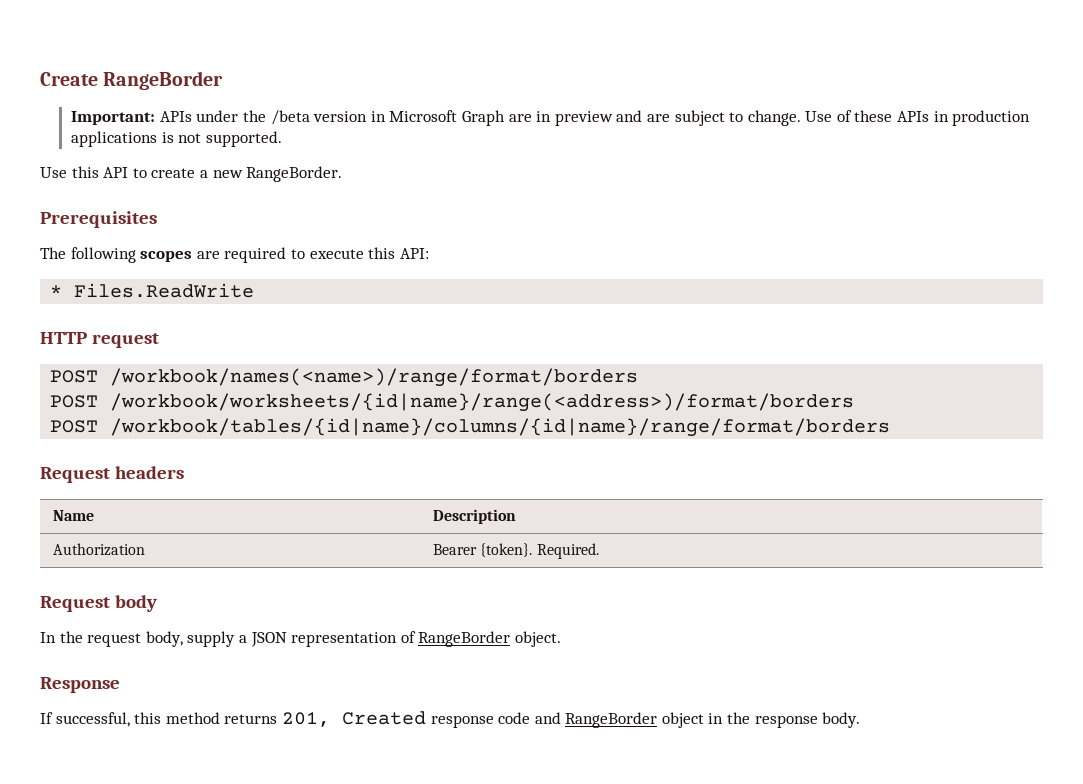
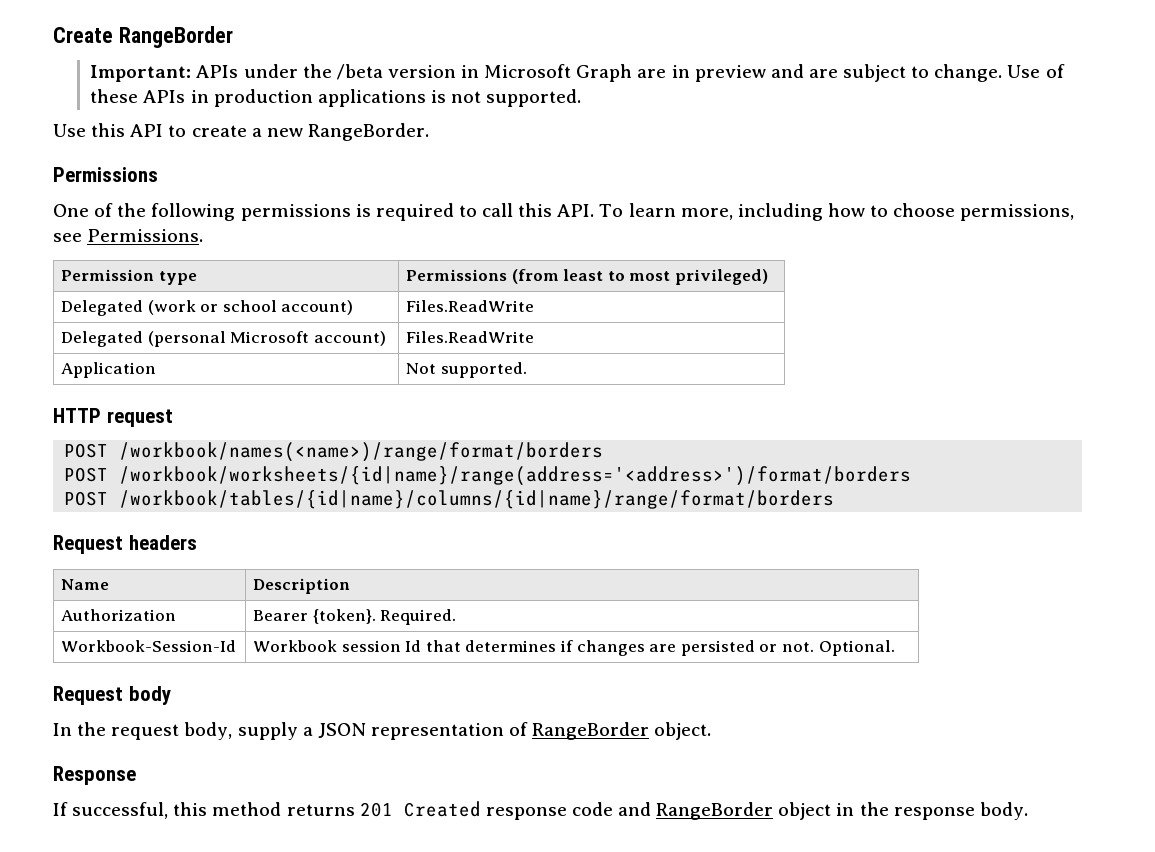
[40,211,157,228] [40,247,429,263] [50,283,255,298] Prerequisites // The following scopes are required to execute this API: // * Files.ReadWrite -> [53,167,158,182] [53,203,1075,221] [53,229,204,242] [61,269,197,285] [406,269,769,285] [61,300,354,316] [406,300,535,312] [61,331,386,347] [406,331,535,343] [61,362,157,378] [406,362,527,378] Permissions // One of the following permissions is required to call this API. To learn more, including how to choose permissions, see Permissions. // Permission type | Permissions (from least to most privileged) // Delegated (work or school account) | Files.ReadWrite // Delegated (personal Microsoft account) | Files.ReadWrite // Application | Not supported.
[110,393,855,412] /workbook/worksheets/{id|name}/range(<address>)/format/borders -> [119,466,912,486] /workbook/worksheets/{id|name}/range(address='<address>')/format/borders
(599, 551) none -> [61,640,237,652] [253,640,895,656] // Workbook-Session-Id | Workbook session Id that determines if changes are persisted or not. Optional.
[281,712,330,727] 201, -> [359,802,393,817] 201

